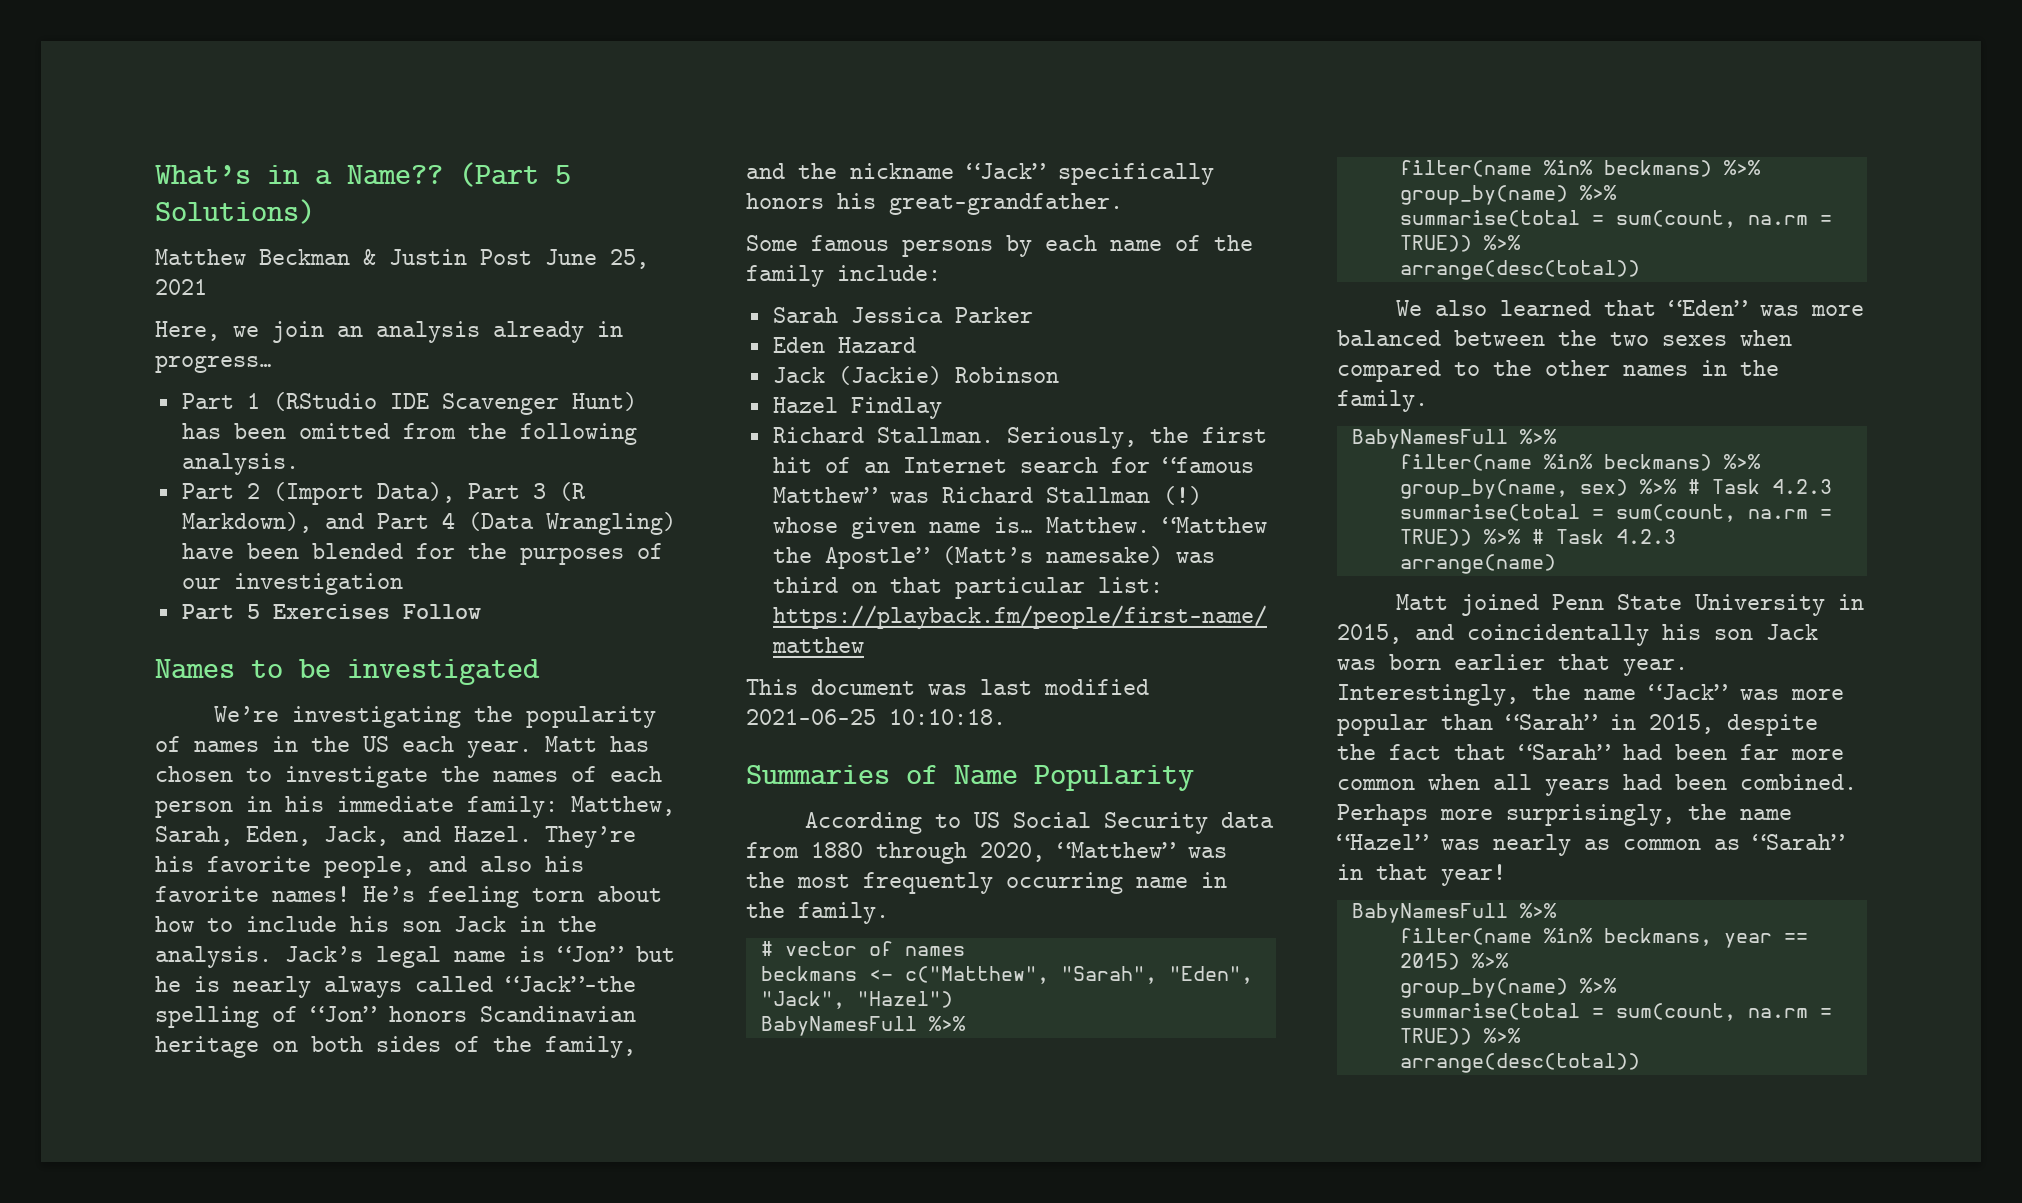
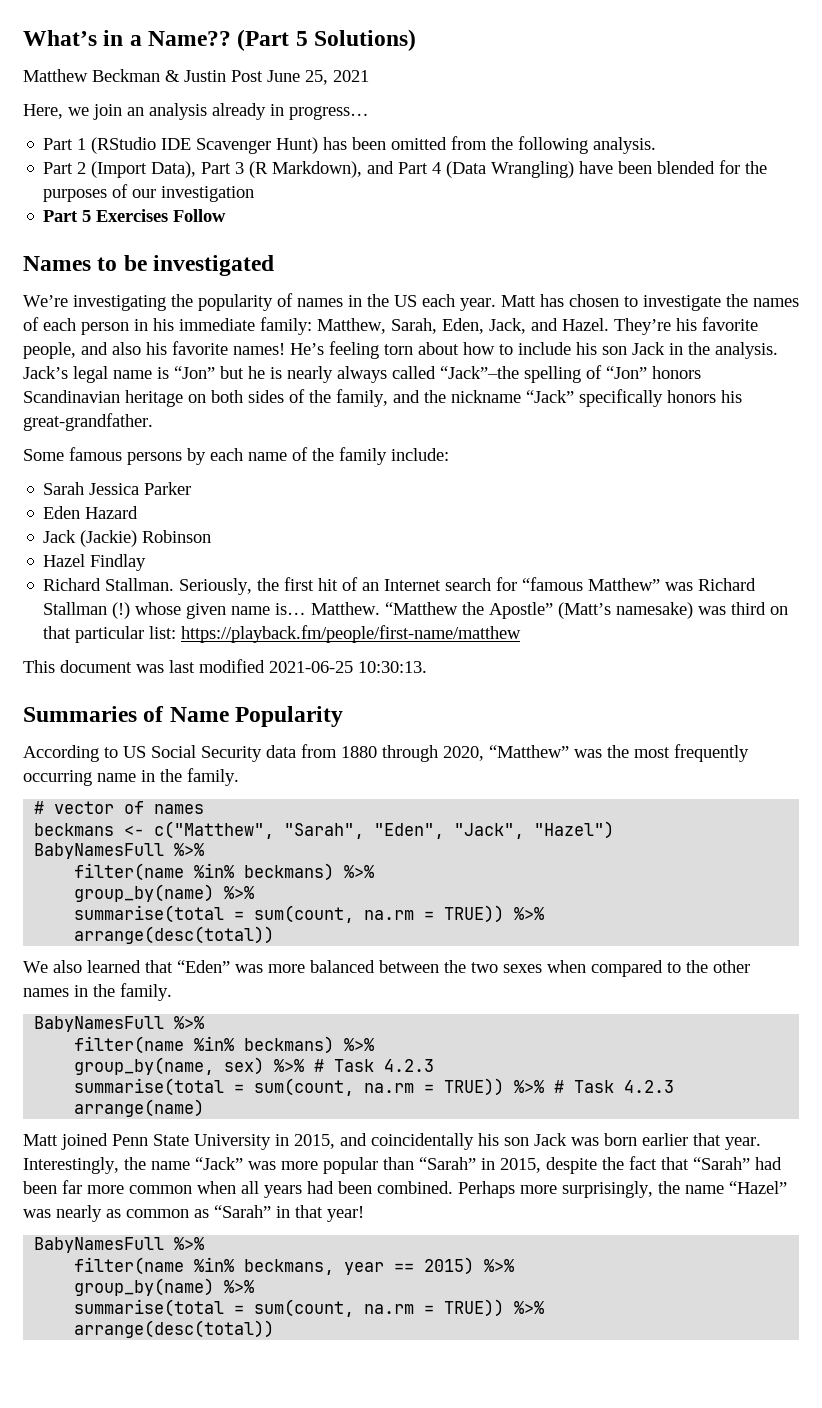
[889,709,1006,725] 10:10:18. -> [358,661,427,673] 10:30:13.

